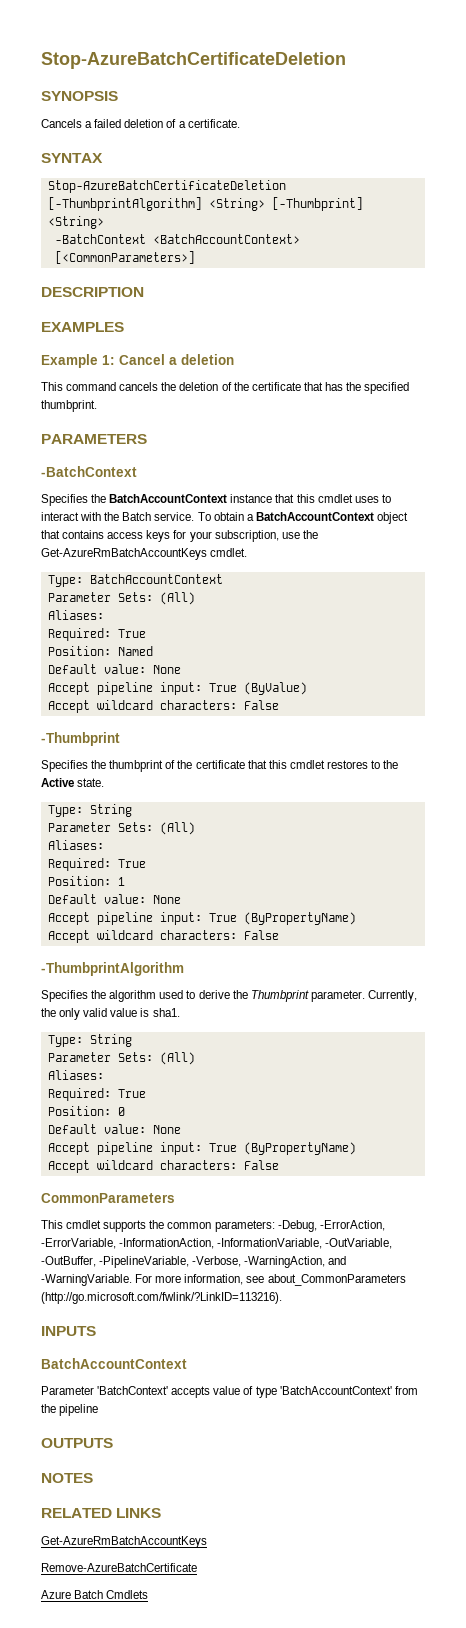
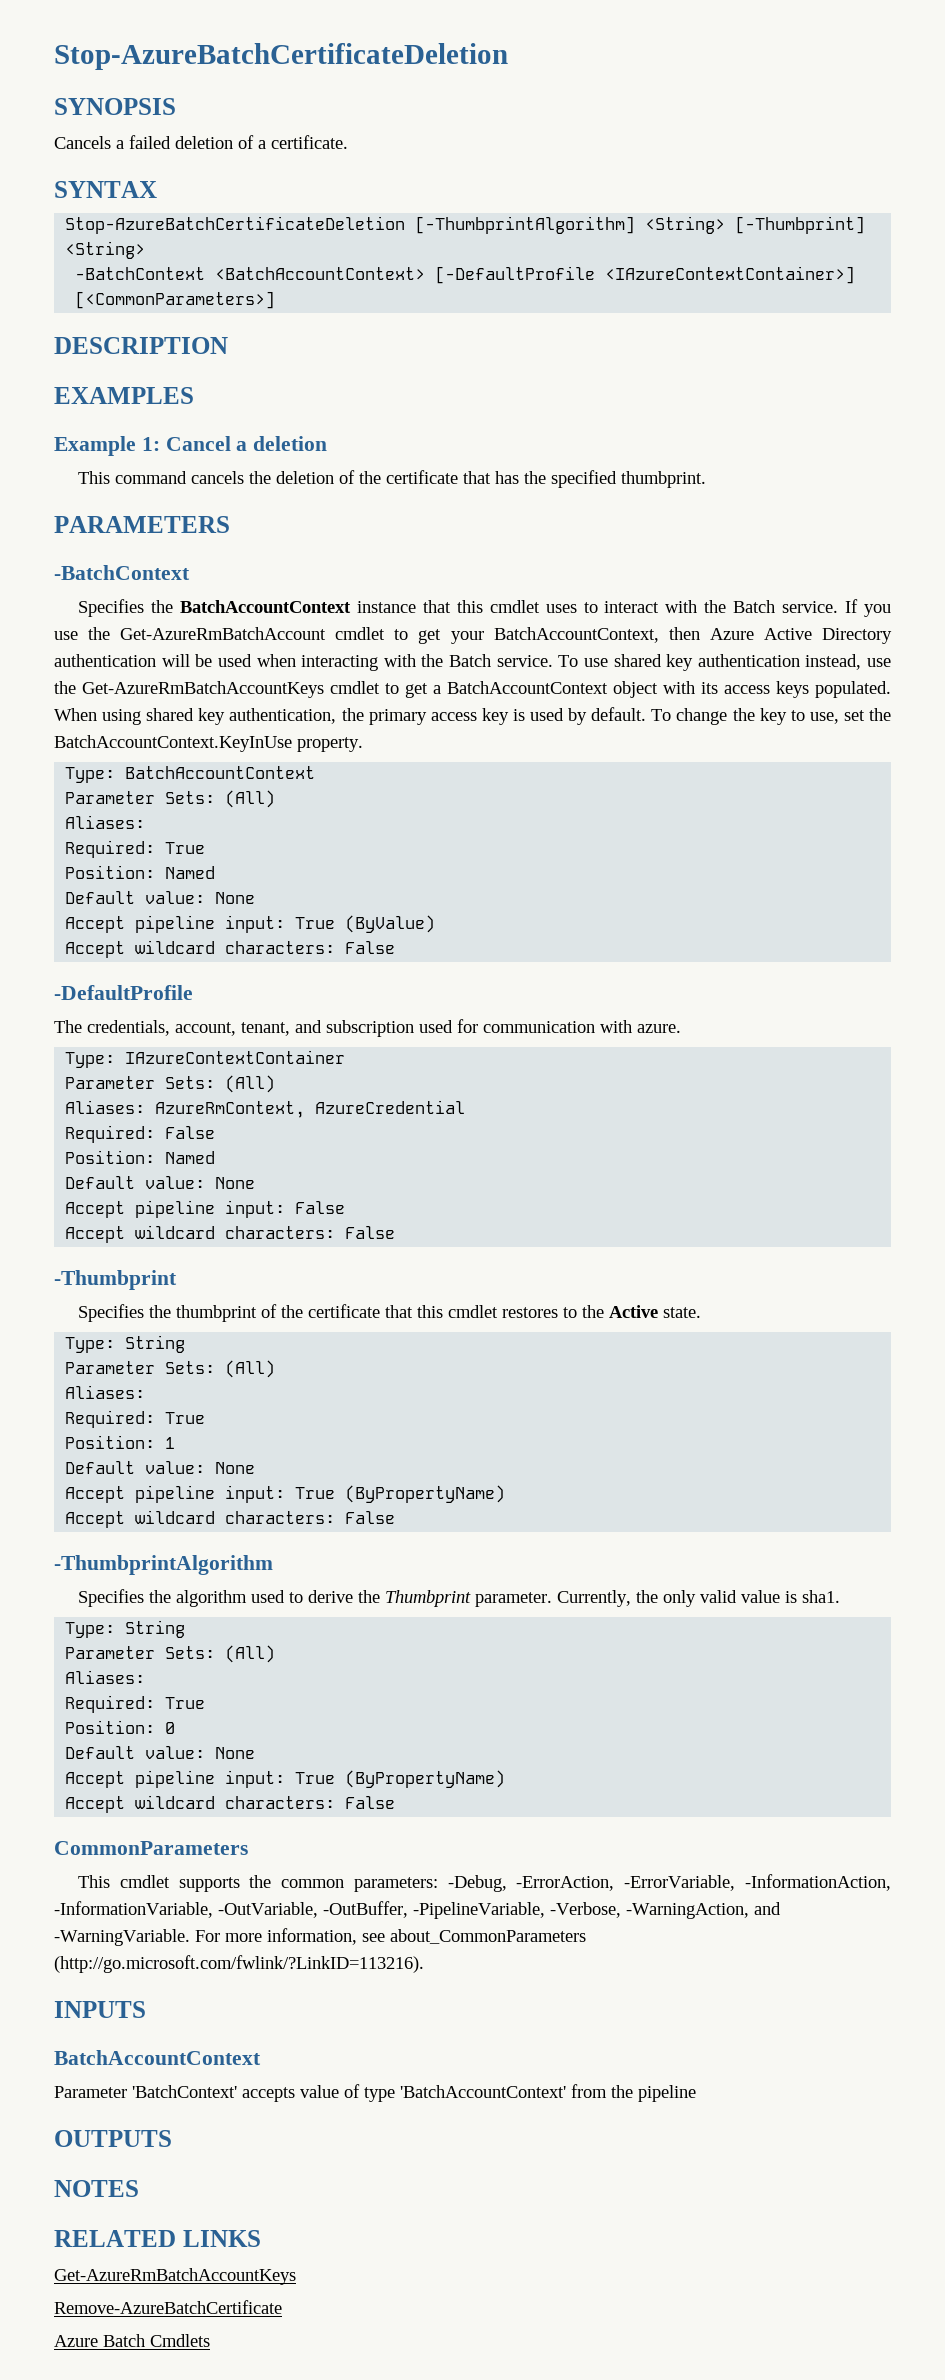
(300, 239) none -> [435,266,856,284] [-DefaultProfile <IAzureContextContainer>]
[197,512,408,524] [41,530,318,542] [41,548,248,560] To obtain a BatchAccountContext object that contains access keys for your subscription, use the Get-AzureRmBatchAccountKeys cmdlet. -> [845,599,892,617] [54,627,892,644] [54,654,891,671] [54,681,891,698] [54,707,892,725] [54,735,363,752] If you use the Get-AzureRmBatchAccount cmdlet to get your BatchAccountContext, then Azure Active Directory authentication will be used when interacting with the Batch service. To use shared key authentication instead, use the Get-AzureRmBatchAccountKeys cmdlet to get a BatchAccountContext object with its access keys populated. When using shared key authentication, the primary access key is used by default. To change the key to use, set the BatchAccountContext.KeyInUse property.
(279, 705) none -> [54,985,193,1000] [54,1019,681,1037] [65,1050,346,1068] [65,1075,276,1093] [65,1100,466,1118] [65,1125,216,1143] [65,1150,216,1164] [65,1176,256,1189] [65,1200,346,1218] [65,1225,396,1243] // -DefaultProfile // The credentials, account, tenant, and subscription used for communication with azure. // Type: IAzureContextContainer // Parameter Sets: (All) // Aliases: AzureRmContext, AzureCredential // Required: False // Position: Named // Default value: None // Accept pipeline input: False // Accept wildcard characters: False

